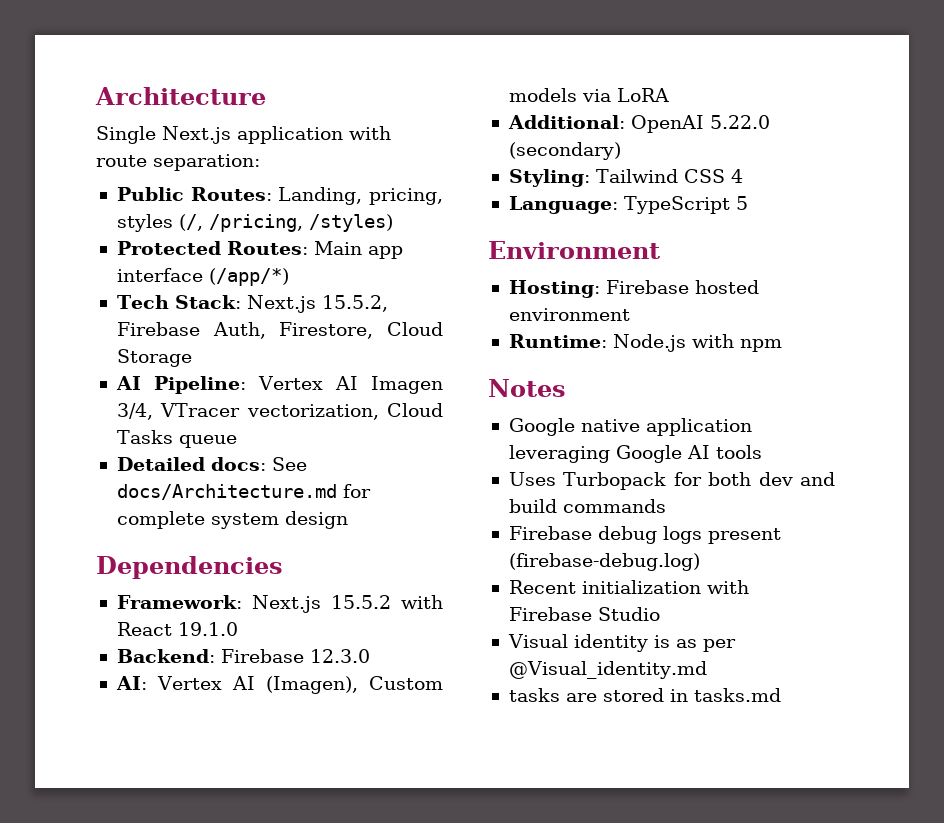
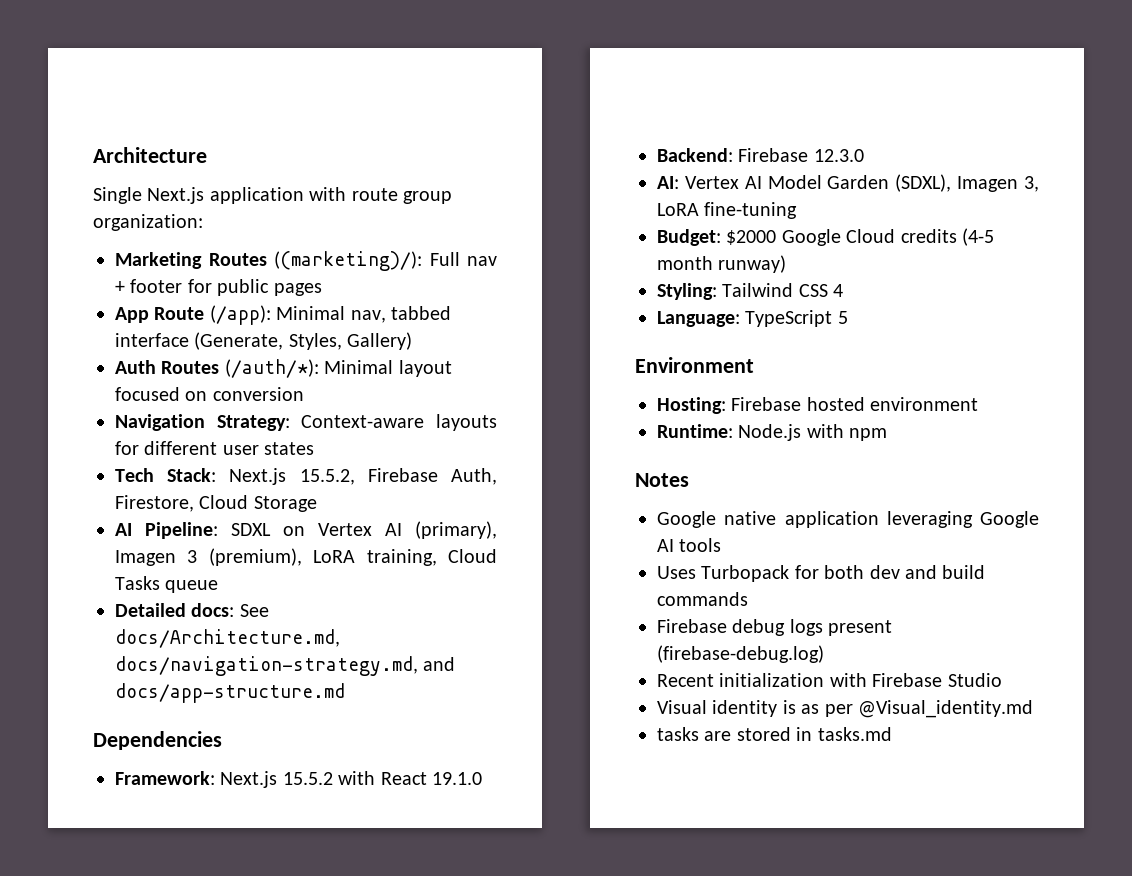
[153,154,260,171] [116,187,444,205] [116,214,393,232] [116,241,403,259] [116,268,289,286] separation: // Public Routes: Landing, pricing, styles (/, /pricing, /styles) // Protected Routes: Main app interface (/app/*) -> [403,191,452,204] [93,214,203,231] [115,251,497,271] [115,279,322,296] [115,305,451,325] [115,332,413,350] [115,359,452,378] [115,387,304,401] [115,414,497,431] [115,441,315,455] group organization: // Marketing Routes ((marketing)/): Full nav + footer for public pages // App Route (/app): Minimal nav, tabbed interface (Generate, Styles, Gallery) // Auth Routes (/auth/*): Minimal layout focused on conversion // Navigation Strategy: Context-aware layouts for different user states
[257,376,443,394] [116,403,379,420] Vertex AI Imagen 3/4, VTracer vectorization, -> [231,521,497,539] [115,548,437,566] SDXL on Vertex AI (primary), Imagen 3 (premium), LoRA training,
[116,484,371,500] [116,511,348,529] docs/Architecture.md for complete system design -> [115,629,340,648] [115,656,456,676] [115,683,345,703] docs/Architecture.md, docs/navigation-strategy.md, and docs/app-structure.md
[265,676,443,694] [508,88,669,102] [507,115,770,133] [508,142,621,160] (Imagen), Custom models via LoRA // Additional: OpenAI 5.22.0 (secondary) -> [767,174,1039,192] [657,202,798,219] [657,228,994,246] [657,255,787,273] Model Garden (SDXL), Imagen 3, LoRA fine-tuning // Budget: $2000 Google Cloud credits (4-5 month runway)

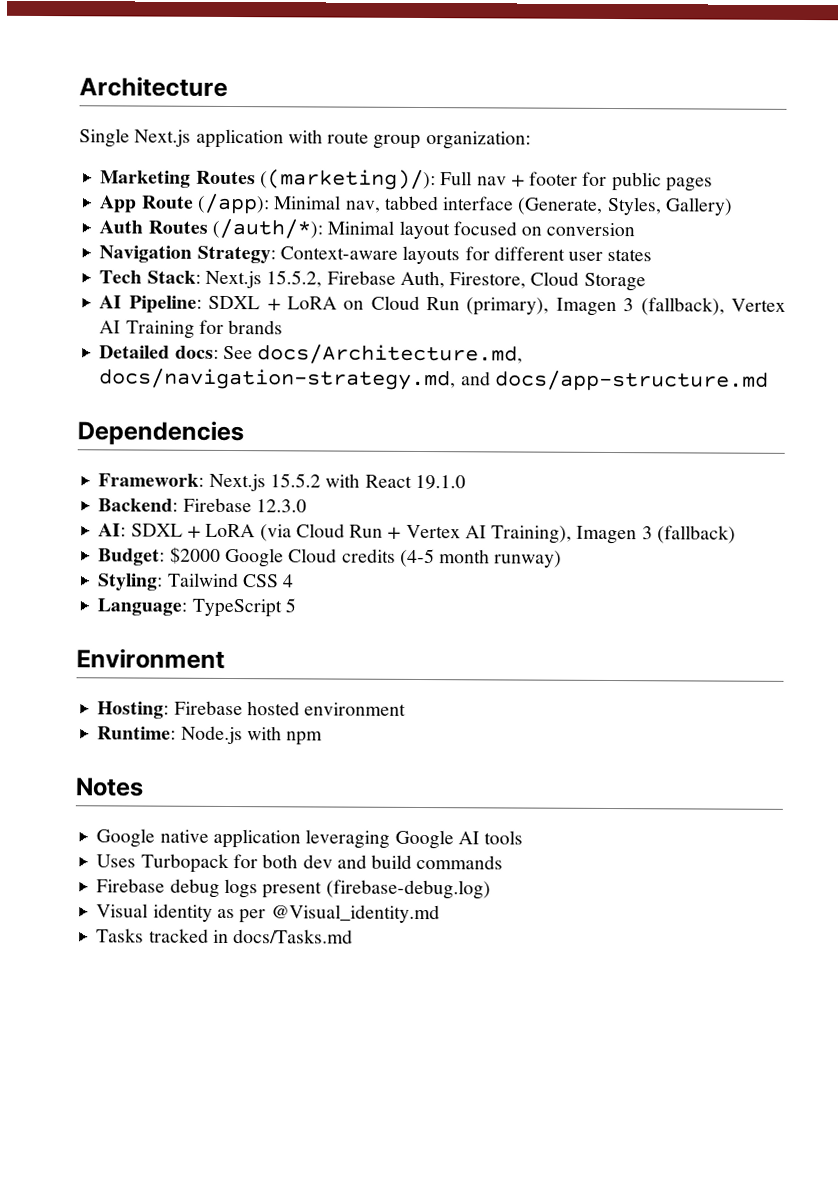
[283,521,497,539] [115,548,497,566] [115,576,219,593] on Vertex AI (primary), Imagen 3 (premium), LoRA training, Cloud Tasks queue -> [266,295,786,317] [99,319,284,339] + LoRA on Cloud Run (primary), Imagen 3 (fallback), Vertex AI Training for brands
[684,174,1039,192] [657,202,798,219] Vertex AI Model Garden (SDXL), Imagen 3, LoRA fine-tuning -> [130,523,736,545] SDXL + LoRA (via Cloud Run + Vertex AI Training), Imagen 3 (fallback)
[657,673,1002,687] // Recent initialization with Firebase Studio -> (491, 889) none
[782,700,796,714] is -> (213, 912) none
[657,727,892,741] tasks are stored in tasks.md -> [96,928,354,944] Tasks tracked in docs/Tasks.md

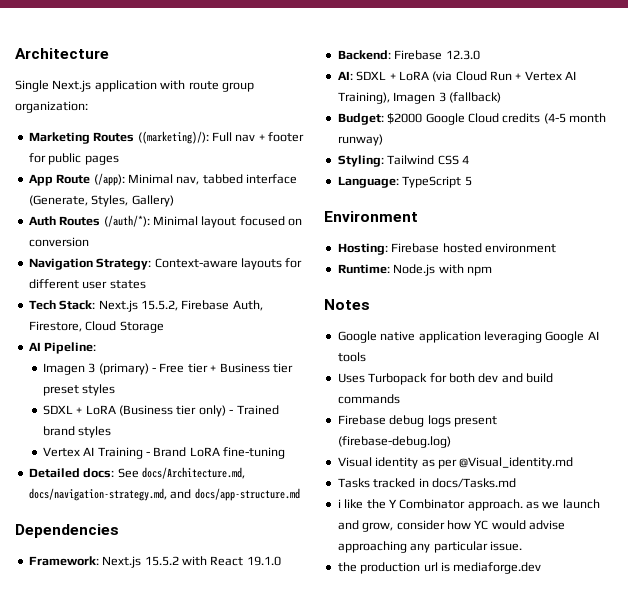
[208,295,786,317] [99,319,284,339] SDXL + LoRA on Cloud Run (primary), Imagen 3 (fallback), Vertex AI Training for brands -> [42,363,293,375] [42,384,116,396] [42,405,279,417] [42,426,112,438] [42,447,286,459] // Imagen 3 (primary) - Free tier + Business tier preset styles // SDXL + LoRA (Business tier only) - Trained brand styles // Vertex AI Training - Brand LoRA fine-tuning
(354, 936) none -> [337,499,600,511] [337,520,565,532] [337,541,522,553] [337,562,542,574] // i like the Y Combinator approach. as we launch and grow, consider how YC would advise approaching any particular issue. // the production url is mediaforge.dev

